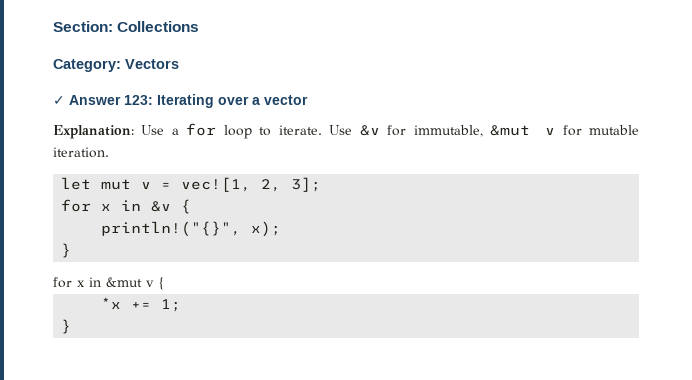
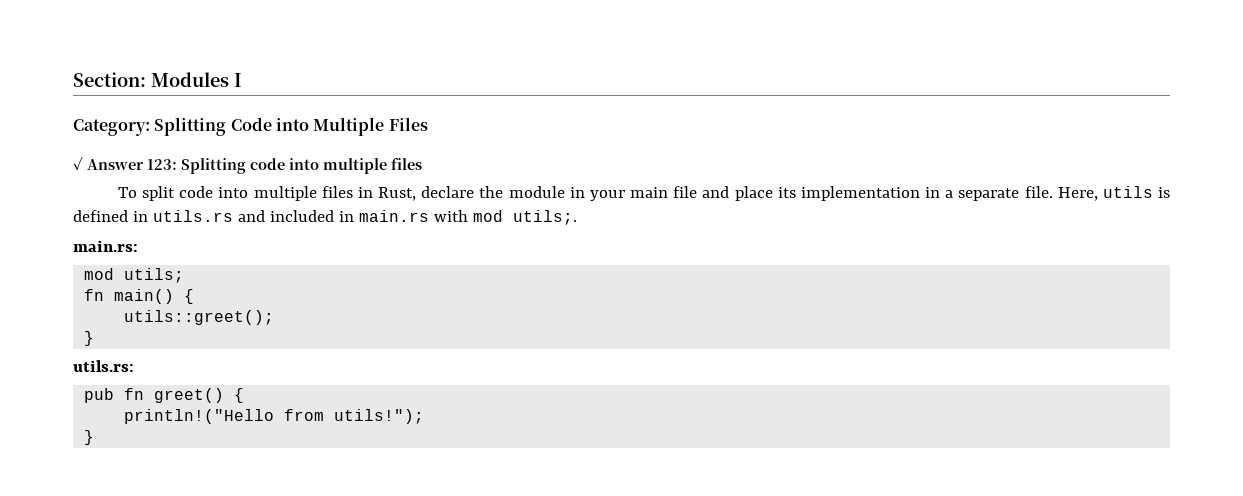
[117,21,200,32] Collections -> [151,72,242,87] Modules I
[125,59,179,69] [53,94,308,108] [53,123,639,139] [53,147,109,158] [61,177,322,192] [61,199,192,214] [101,221,282,237] Vectors // ✓ Answer 123: Iterating over a vector // Explanation: Use a for loop to iterate. Use &v for immutable, &mut v for mutable iteration. // let mut v = vec![1, 2, 3]; // for x in &v { // println!("{}", x); -> [154,117,428,136] [73,156,422,174] [117,186,1170,201] [73,210,577,225] [73,240,138,252] [84,268,185,283] [84,289,195,304] [124,310,275,325] Splitting Code into Multiple Files // ✓ Answer 123: Splitting code into multiple files // To split code into multiple files in Rust, declare the module in your main file and place its implementation in a separate file. Here, utils is defined in utils.rs and included in main.rs with mod utils;. // main.rs: // mod utils; // fn main() { // utils::greet();
[53,277,165,290] [101,297,182,312] for x in &mut v { // *x += 1; -> [73,360,134,372] [84,388,245,403] [124,409,425,424] utils.rs: // pub fn greet() { // println!("Hello from utils!");

